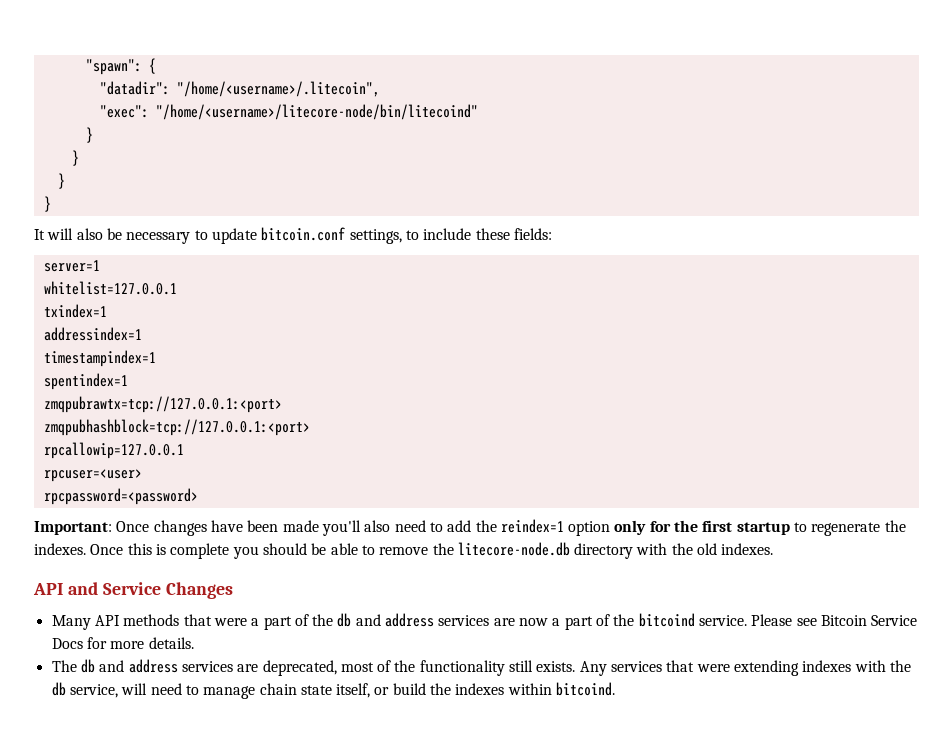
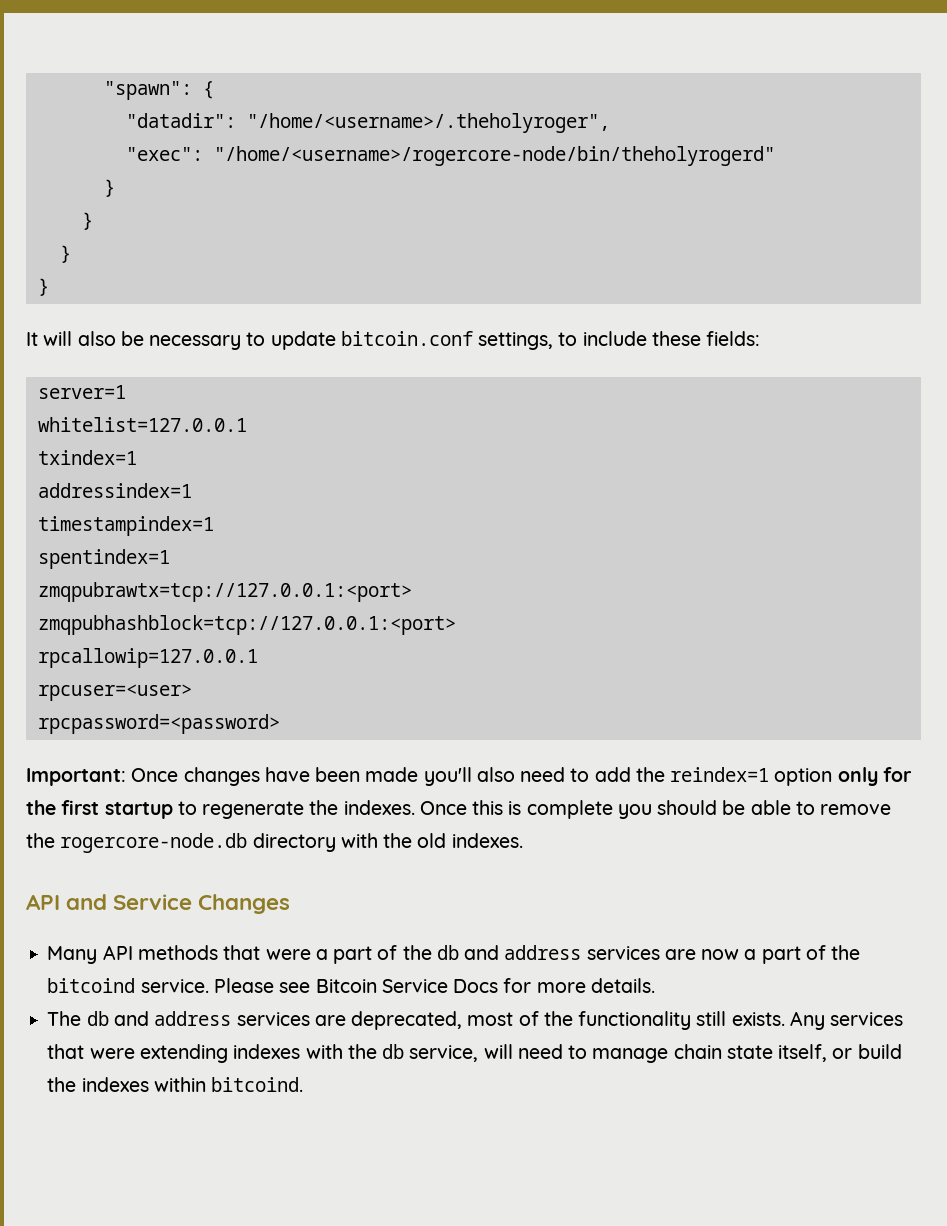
[176,81,380,97] "/home/<username>/.litecoin", -> [246,113,610,133] "/home/<username>/.theholyroger",
[155,104,478,120] "/home/<username>/litecore-node/bin/litecoind" -> [213,146,775,166] "/home/<username>/rogercore-node/bin/theholyrogerd"
[457,542,570,556] litecore-node.db -> [60,833,248,853] rogercore-node.db

